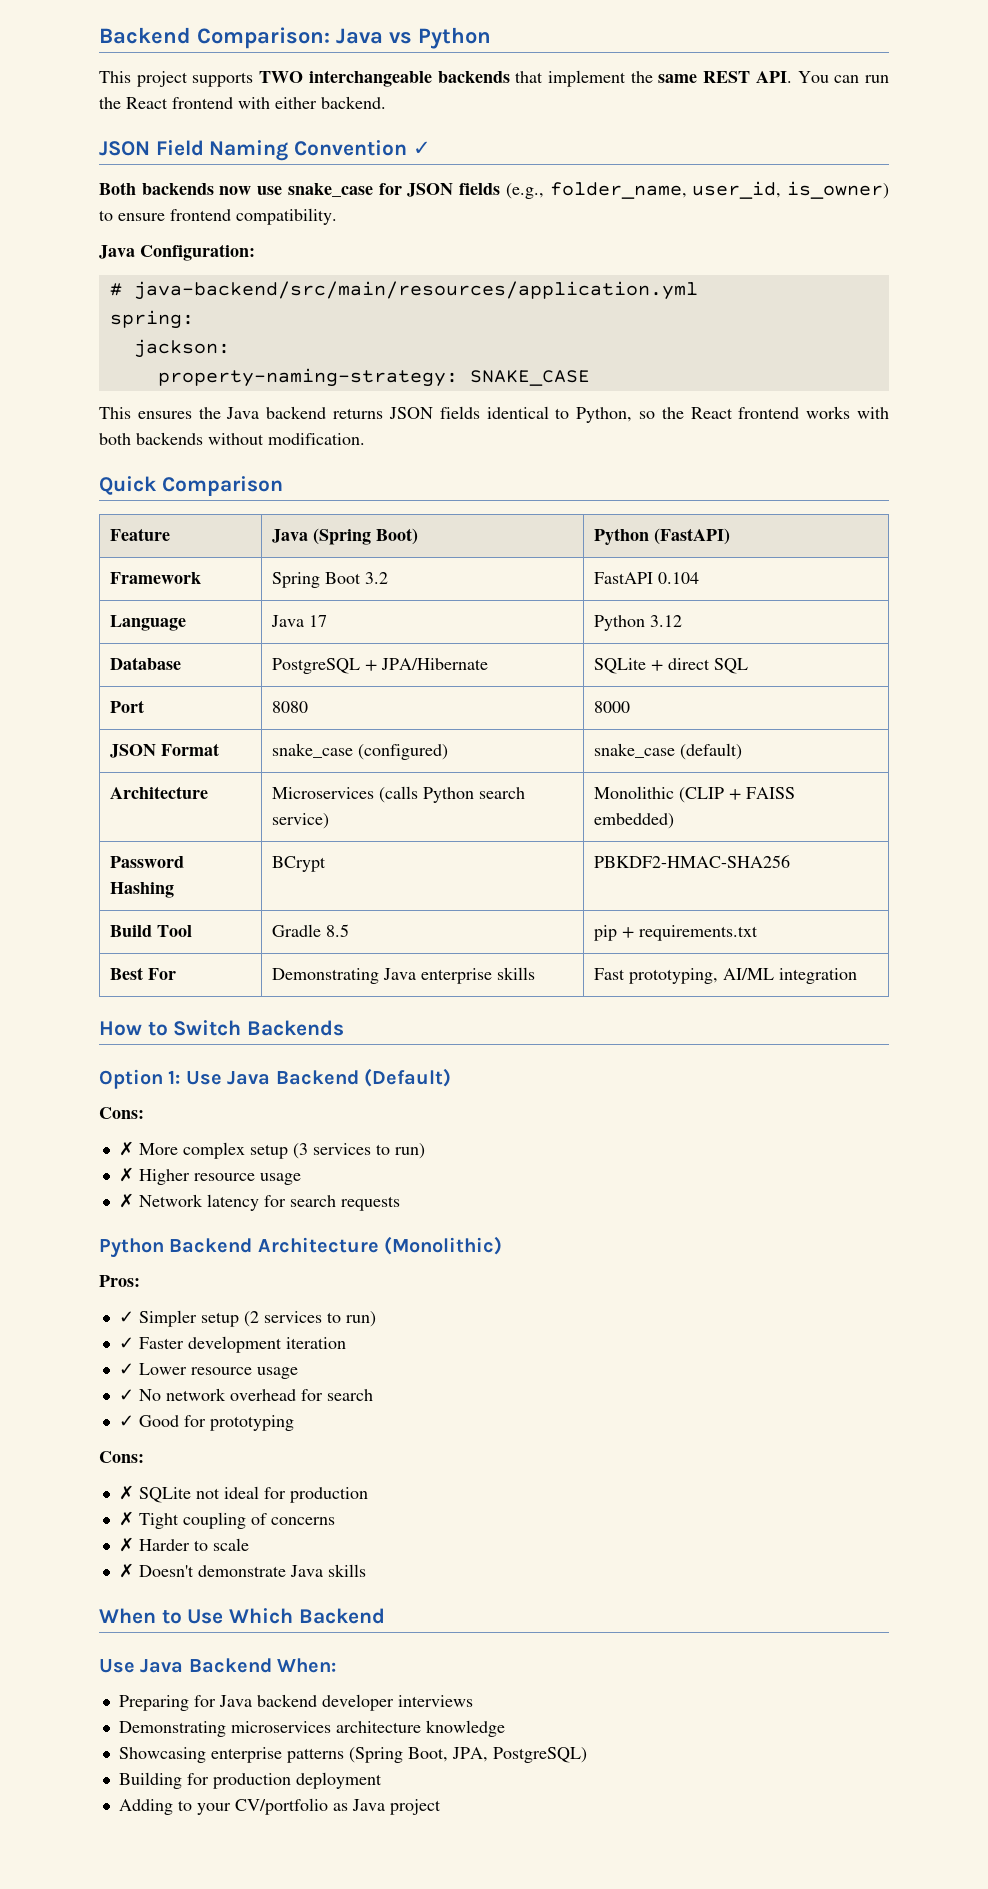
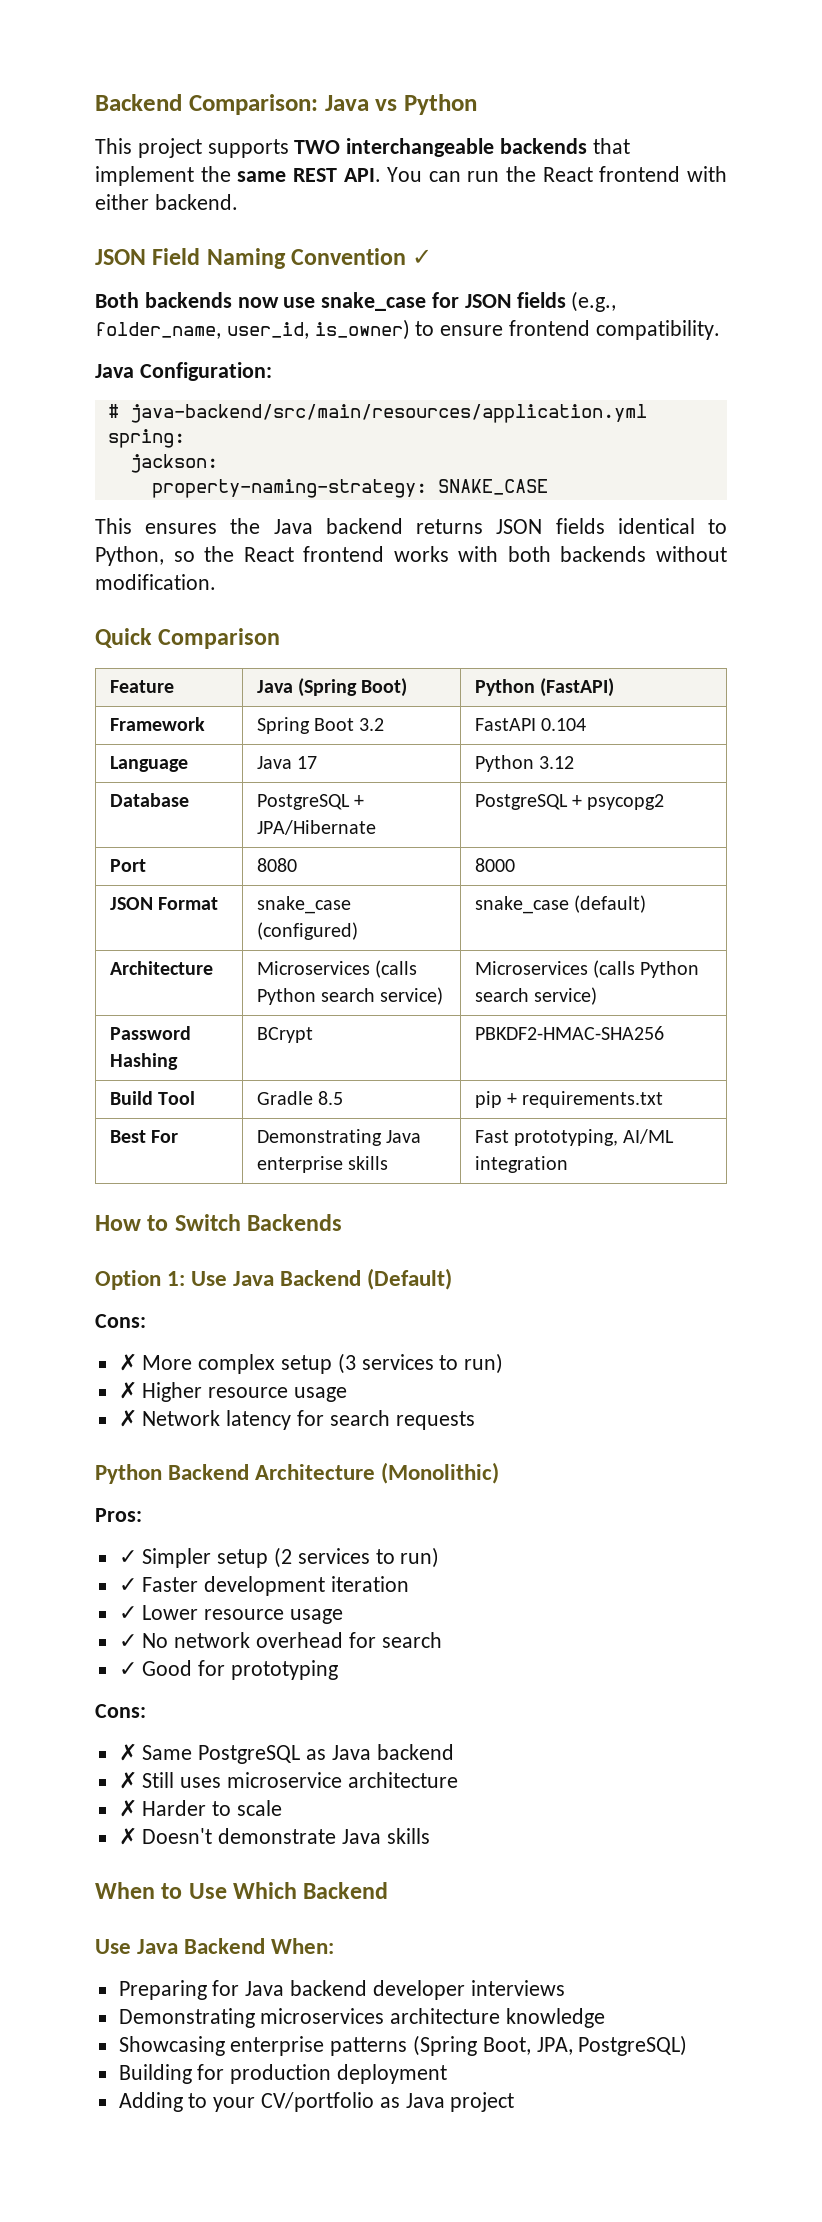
[593,658,748,674] SQLite + direct SQL -> [474,794,665,810] PostgreSQL + psycopg2
[593,786,795,803] [593,813,674,829] Monolithic (CLIP + FAISS embedded) -> [474,960,700,978] [474,987,597,1005] Microservices (calls Python search service)
[138,1486,368,1503] [118,1511,335,1529] SQLite not ideal for production // ✗ Tight coupling of concerns -> [142,1744,454,1764] [118,1771,458,1789] Same PostgreSQL as Java backend // ✗ Still uses microservice architecture

